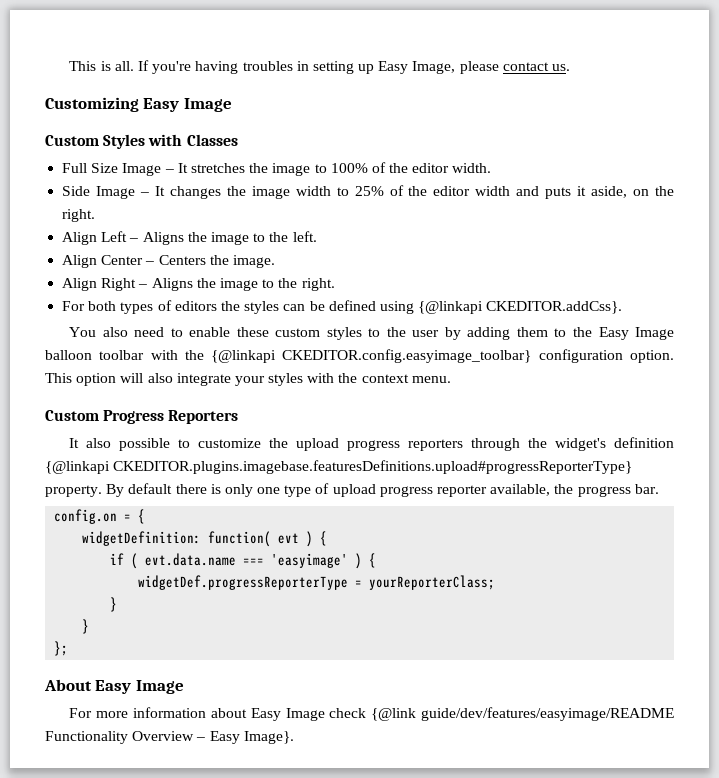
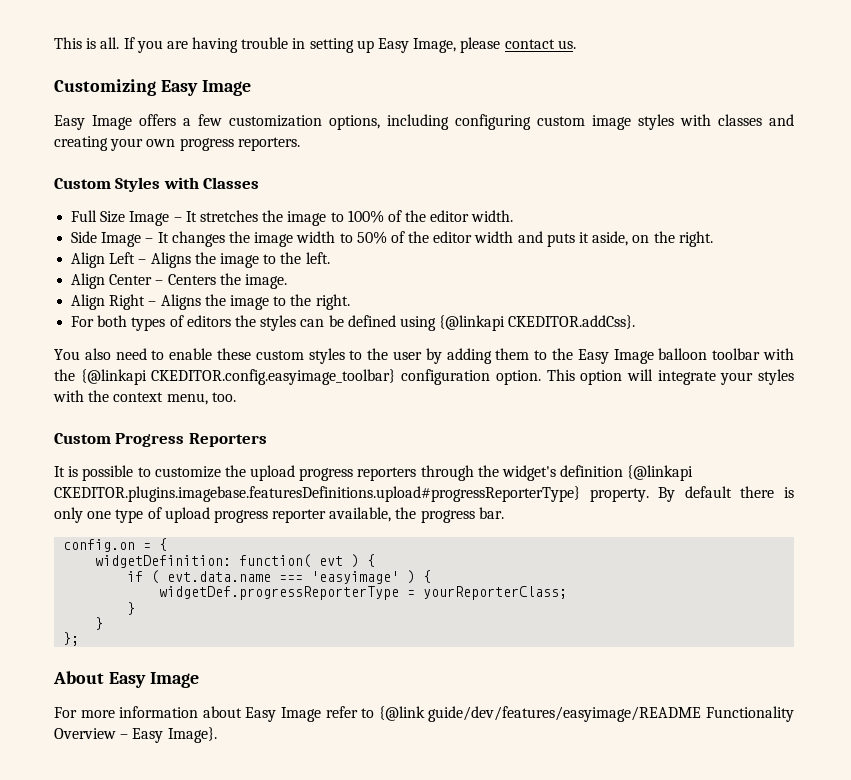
[152,61,293,74] you're having troubles -> [136,37,289,53] you are having trouble
(232, 105) none -> [54,114,794,130] [54,136,300,151] // Easy Image offers a few customization options, including configuring custom image styles with classes and creating your own progress reporters.
[354,186,384,196] 25% -> [356,231,387,244] 50%
[147,373,173,383] also -> (653, 375) none
[411,376,451,383] menu. -> [166,392,236,405] menu, too.
[86,438,112,448] also -> [68,466,79,477] is
[329,708,367,718] check -> [325,706,375,718] refer to

